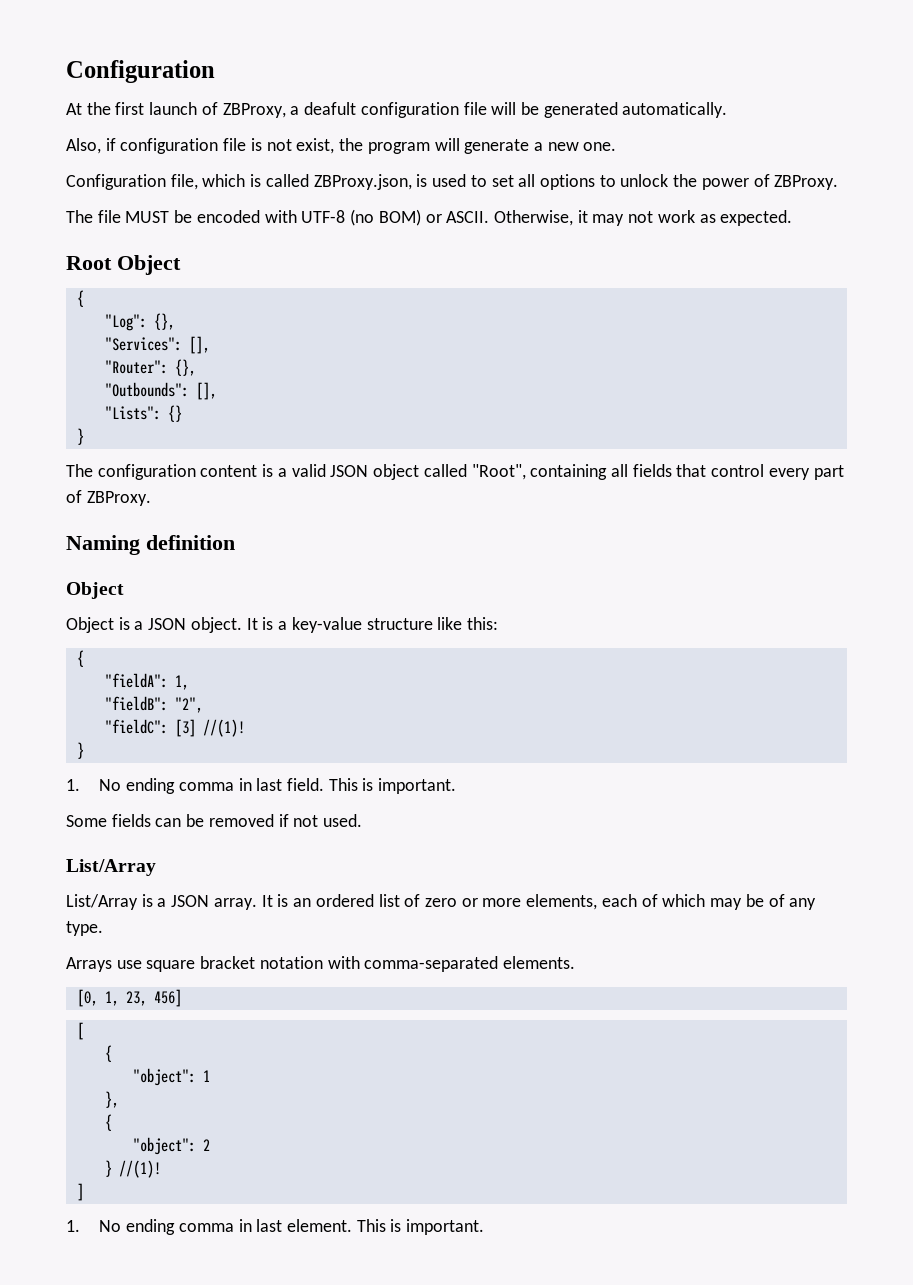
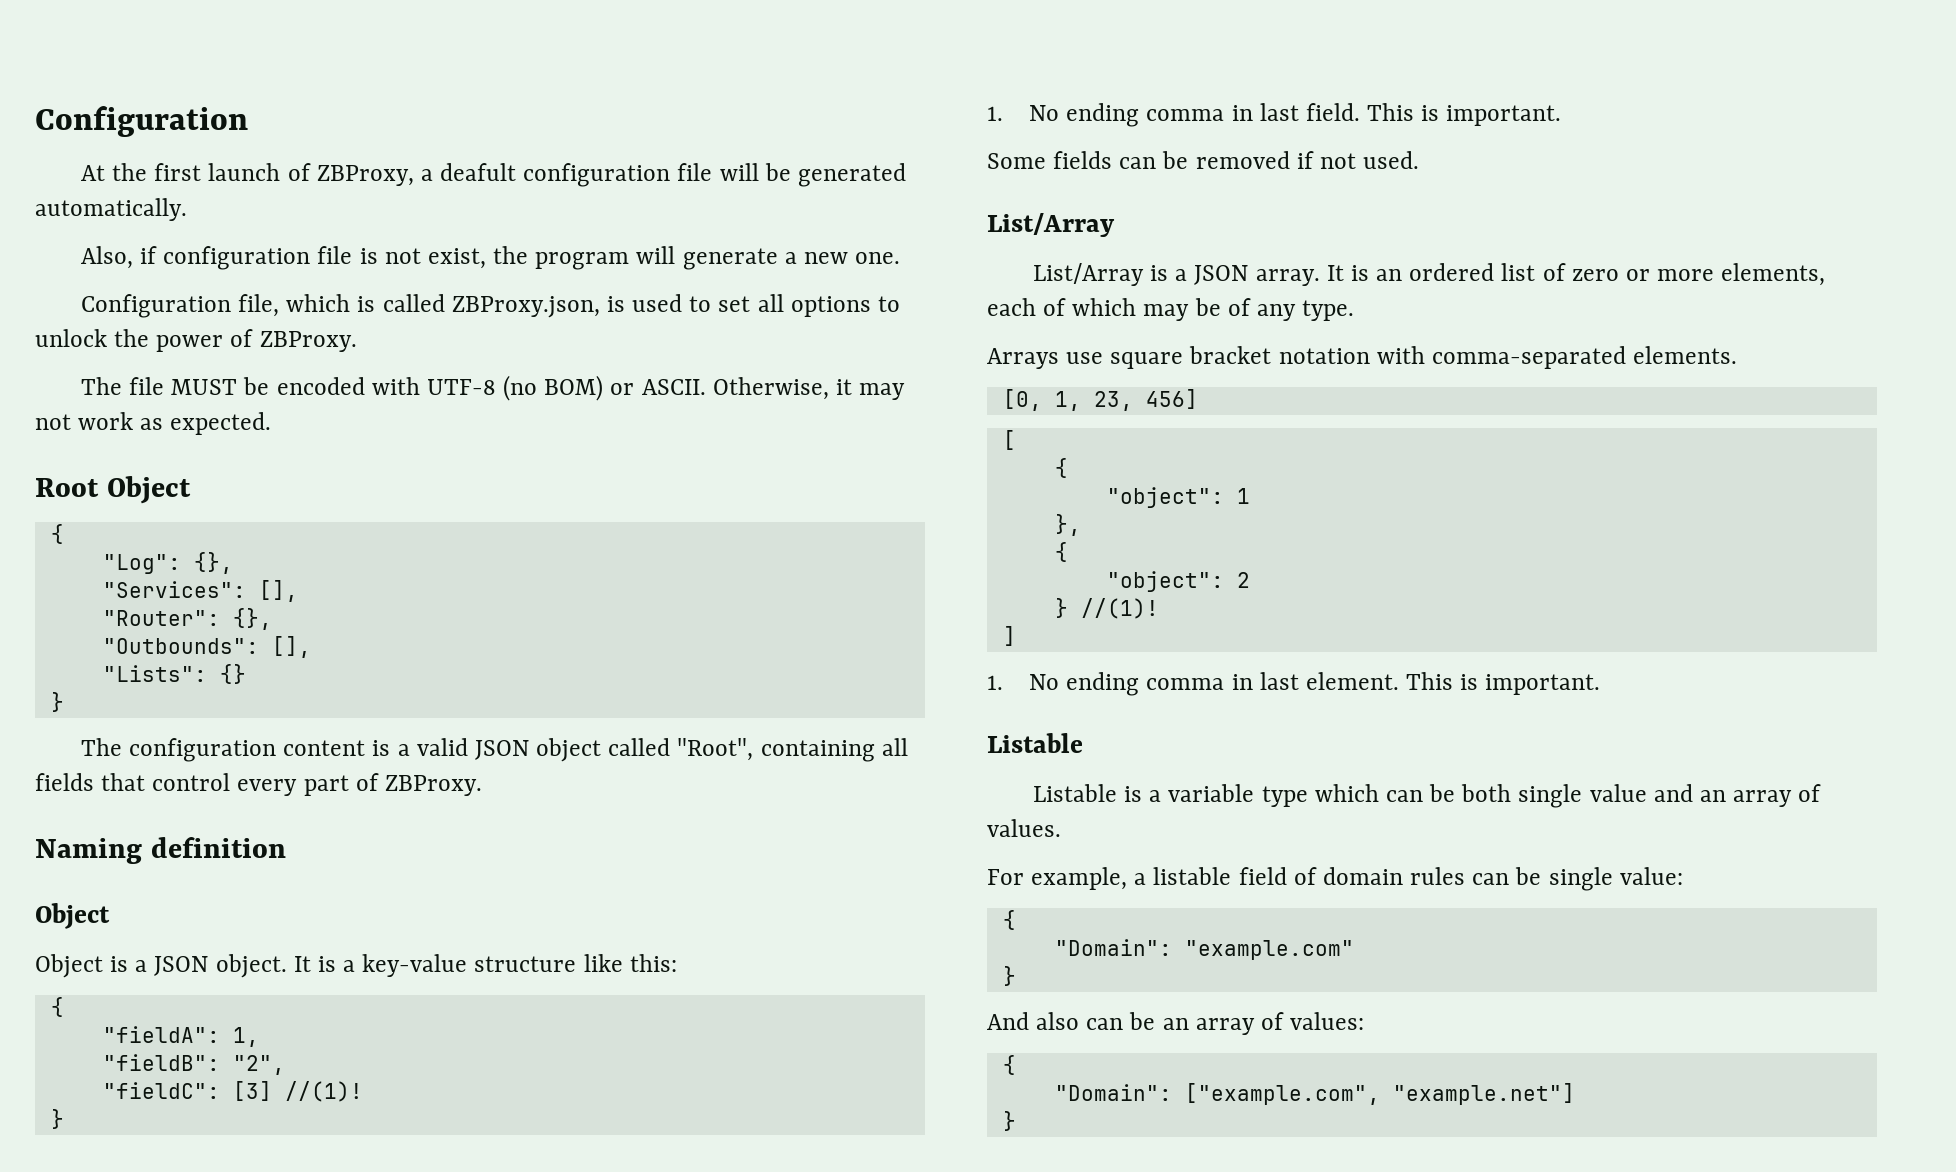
(485, 1227) none -> [987,733,1083,753] [1033,784,1822,808] [987,819,1061,837] [987,867,1683,891] [1002,910,1016,930] [1054,939,1354,960] [1002,966,1016,986] [987,1012,1365,1035] [1002,1055,1016,1075] [1054,1083,1575,1105] [1002,1111,1016,1131] // Listable // Listable is a variable type which can be both single value and an array of values. // For example, a listable field of domain rules can be single value: // { // "Domain": "example.com" // } // And also can be an array of values: // { // "Domain": ["example.com", "example.net"] // }

